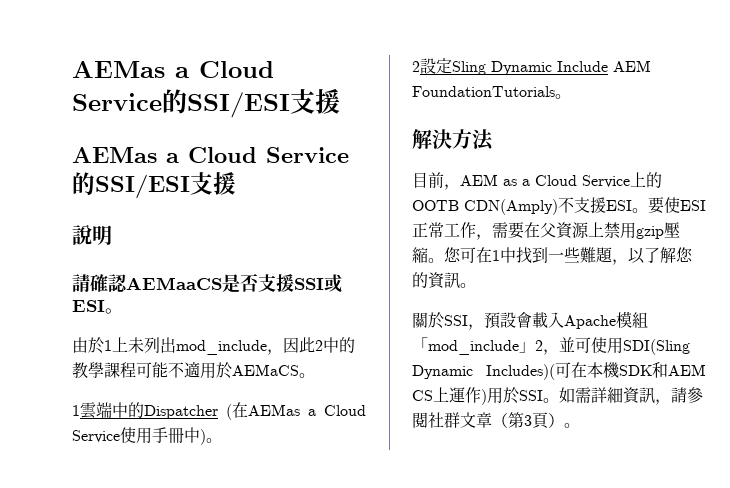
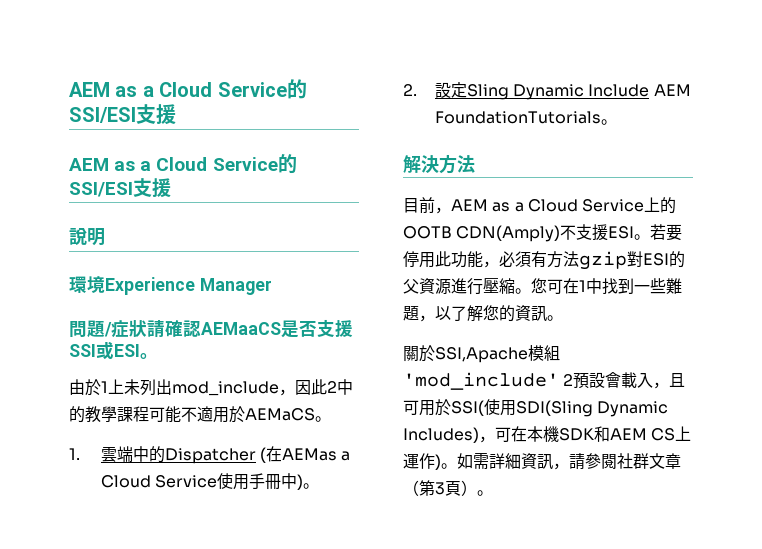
[72,61,274,78] [72,88,340,118] [72,147,157,163] AEMas a Cloud Service的SSI/ESI支援 // AEMas -> [69,79,307,99] [69,104,176,125] [69,158,136,171] AEM as a Cloud Service的SSI/ESI支援 // AEM as
(112, 235) none -> [69,276,272,295] [69,320,147,338] 環境Experience Manager // 問題/症狀
[72,405,80,416] 1 -> [69,448,80,460] 1.
[412,61,420,72] 2 -> [403,84,417,96] 2.
[648,197,706,214] [412,222,664,240] 要使ESI正常工作，需要在父資源上禁用gzip -> [650,224,683,241] [403,251,685,270] [403,278,483,295] 若要停用此功能，必須有方法gzip對ESI的父資源進行
[444,311,648,330] [412,337,591,355] SSI，預設會載入Apache模組「mod_include」2，並可 -> [435,345,560,363] [403,372,686,390] [403,399,484,416] SSI,Apache模組'mod_include' 2預設會載入，且可用於SSI(
[486,364,555,380] Includes)( -> [403,427,495,443] Includes)，
[487,387,543,404] 用於SSI -> (441, 462) none

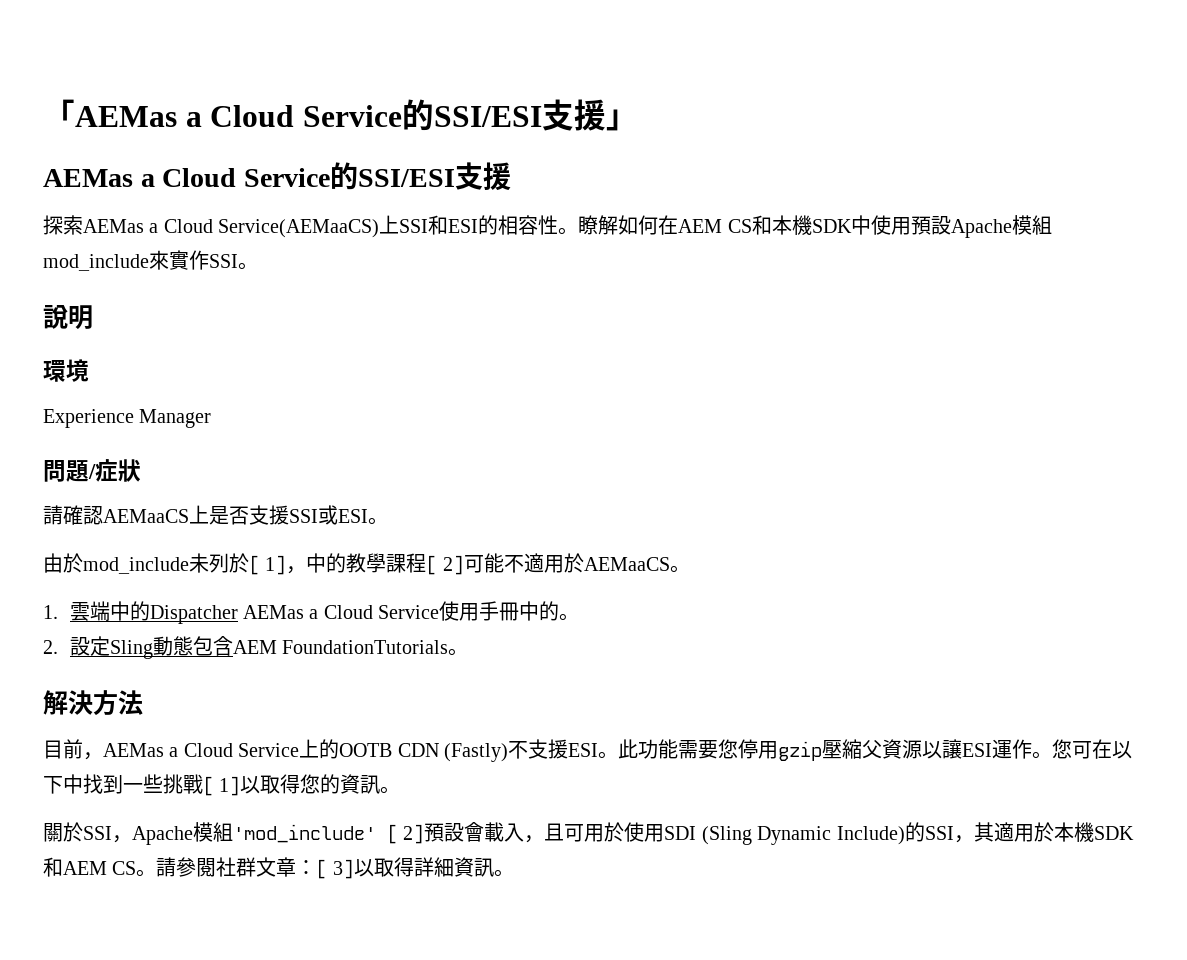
[69,79,307,99] [69,104,176,125] [69,154,297,174] [69,178,171,198] AEM as a Cloud Service的SSI/ESI支援 // AEM as a Cloud Service的SSI/ESI支援 -> [43,99,638,131] [43,162,511,191] [43,215,1052,238] [43,250,258,271] 「AEMas a Cloud Service的SSI/ESI支援」 // AEMas a Cloud Service的SSI/ESI支援 // 探索AEMas a Cloud Service(AEMaaCS)上SSI和ESI的相容性。瞭解如何在AEM CS和本機SDK中使用預設Apache模組mod_include來實作SSI。
(105, 285) none -> (89, 370) //
(147, 328) none -> (141, 470) //
(281, 328) none -> [189,505,209,524] 上
[101,379,337,396] 1上未列出mod_include，因此2 -> [83,553,307,575] mod_include未列於[ 1]，
(149, 414) none -> [426,555,464,575] [ 2]
[245,408,315,421] AEMaCS -> [583,557,670,571] AEMaaCS
[259,446,282,463] (在 -> (238, 614) none
[296,474,303,490] ) -> [539,601,560,621] 的
[512,84,650,100] Dynamic Include -> [152,636,233,656] 動態包含
[451,199,511,212] AEM as -> [103,743,164,757] AEMas
[456,225,561,242] CDN(Amply) -> [397,743,508,762] CDN (Fastly)
[650,224,683,241] [403,251,685,270] [403,278,515,295] 若要停用此功能，必須有方法gzip對ESI的父資源進行壓縮 -> [618,739,1032,761] 此功能需要您停用gzip壓縮父資源以讓ESI運作
[579,280,586,292] 1 -> [1112,741,1132,759] [43,776,63,794] 以下
[666,278,682,294] [403,305,483,322] 難題，以了解 -> [163,774,301,796] 挑戰[ 1]以取得
[435,345,560,363] [403,372,574,390] SSI,Apache模組'mod_include' 2 -> [83,822,425,845] SSI，Apache模組'mod_include' [ 2]
[451,399,669,417] [403,426,527,443] SSI(使用SDI(Sling Dynamic Includes)，可在 -> [624,822,1054,845] 使用SDI (Sling Dynamic Include)的SSI，其適用於
[675,426,692,441] [403,453,681,470] [403,480,477,496] 上運作)。如需詳細資訊，請參閱社群文章（第3頁） -> [136,857,494,879] 。請參閱社群文章：[ 3]以取得詳細資訊

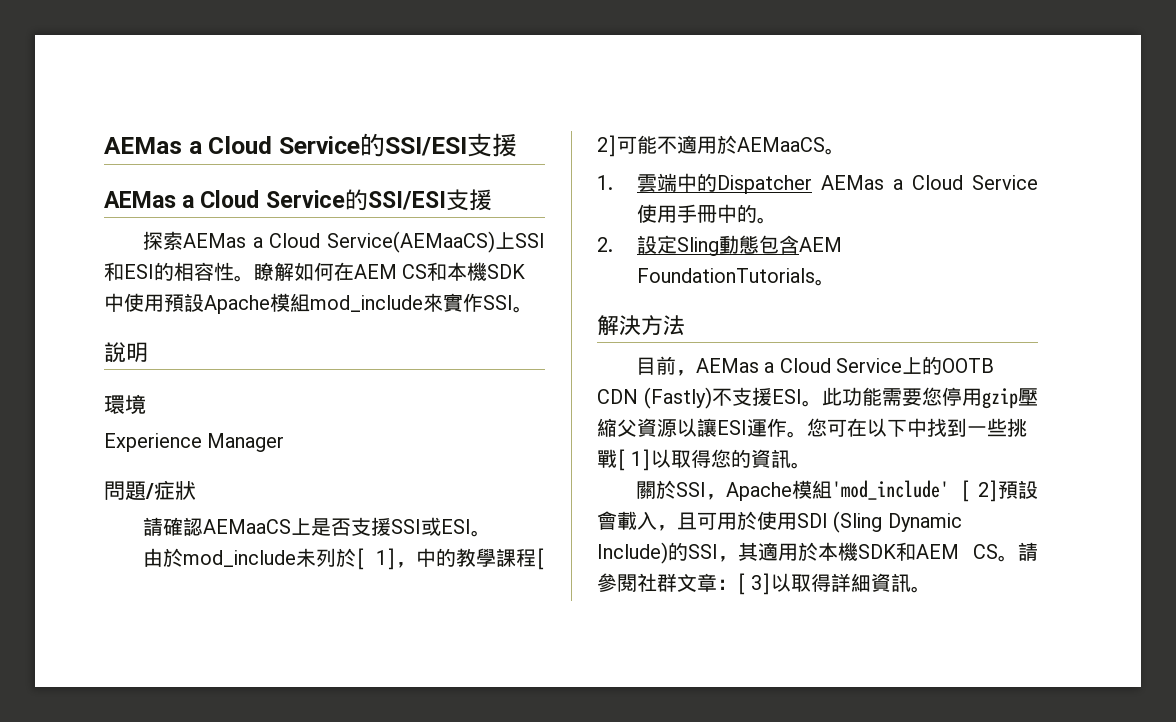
[43,99,638,131] 「AEMas a Cloud Service的SSI/ESI支援」 -> [104,133,517,157] AEMas a Cloud Service的SSI/ESI支援

